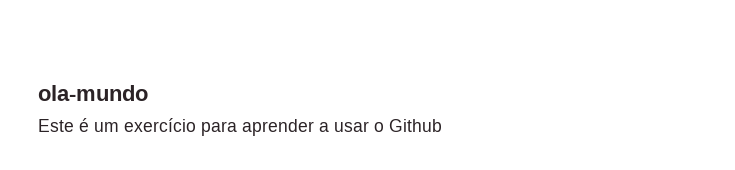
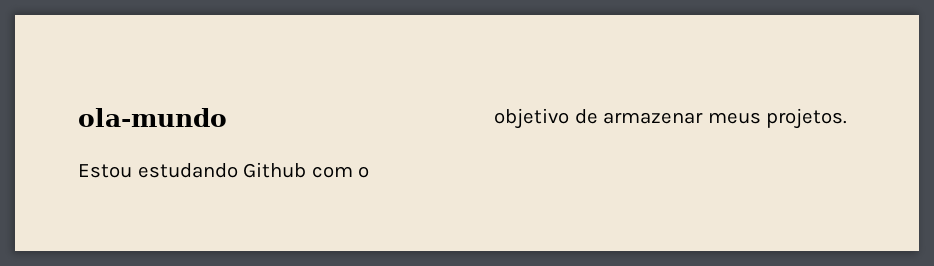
[38,118,442,136] Este é um exercício para aprender a usar o Github -> [78,162,370,178] [494,108,848,129] Estou estudando Github com o objetivo de armazenar meus projetos.

